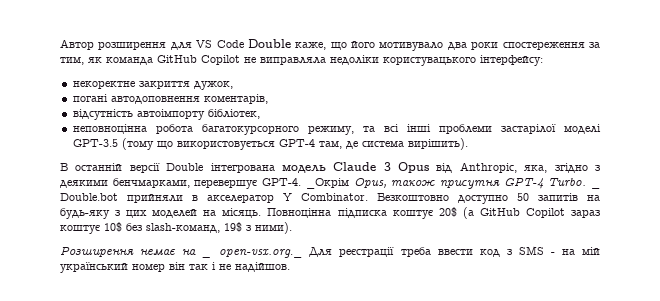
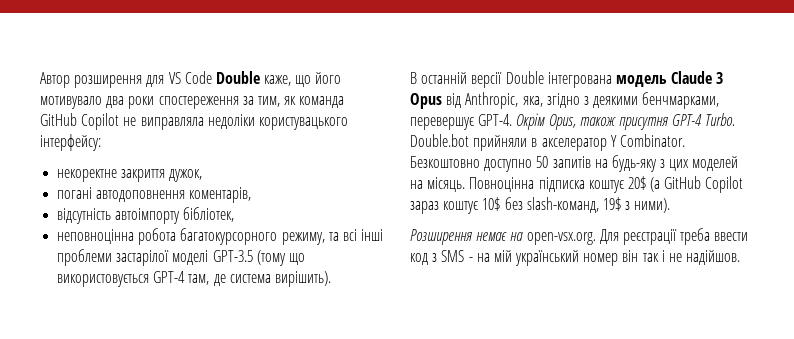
[305,178,349,189] _Окрім -> [516,113,546,130] Окрім
[591,186,600,189] _ -> (736, 119) none
[202,249,303,258] _ open-vsx.org._ -> [526,232,596,245] open-vsx.org.

